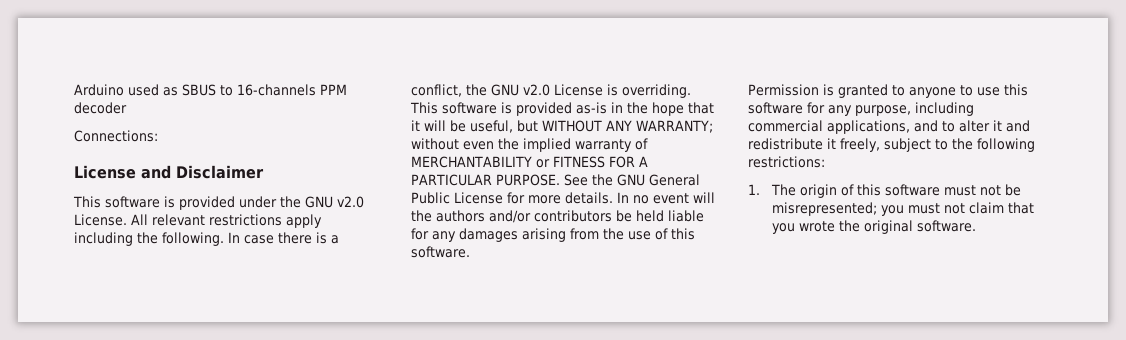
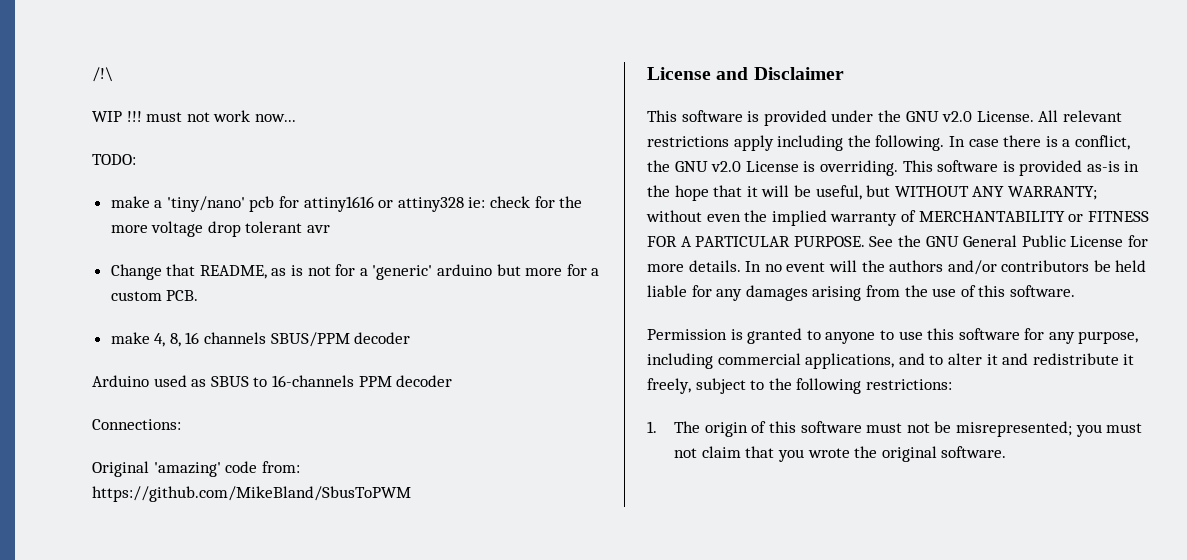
(74, 90) none -> [92,67,113,82] [92,110,296,122] [92,154,136,165] [110,196,583,212] [110,221,331,237] [110,264,600,280] [110,290,199,301] [110,332,411,347] /!\ // WIP !!! must not work now... // TODO: // make a 'tiny/nano' pcb for attiny1616 or attiny328 ie: check for the more voltage drop tolerant avr // Change that README, as is not for a 'generic' arduino but more for a custom PCB. // make 4, 8, 16 channels SBUS/PPM decoder //
(158, 136) none -> [92,461,300,477] [92,486,411,502] // Original 'amazing' code from: https://github.com/MikeBland/SbusToPWM

